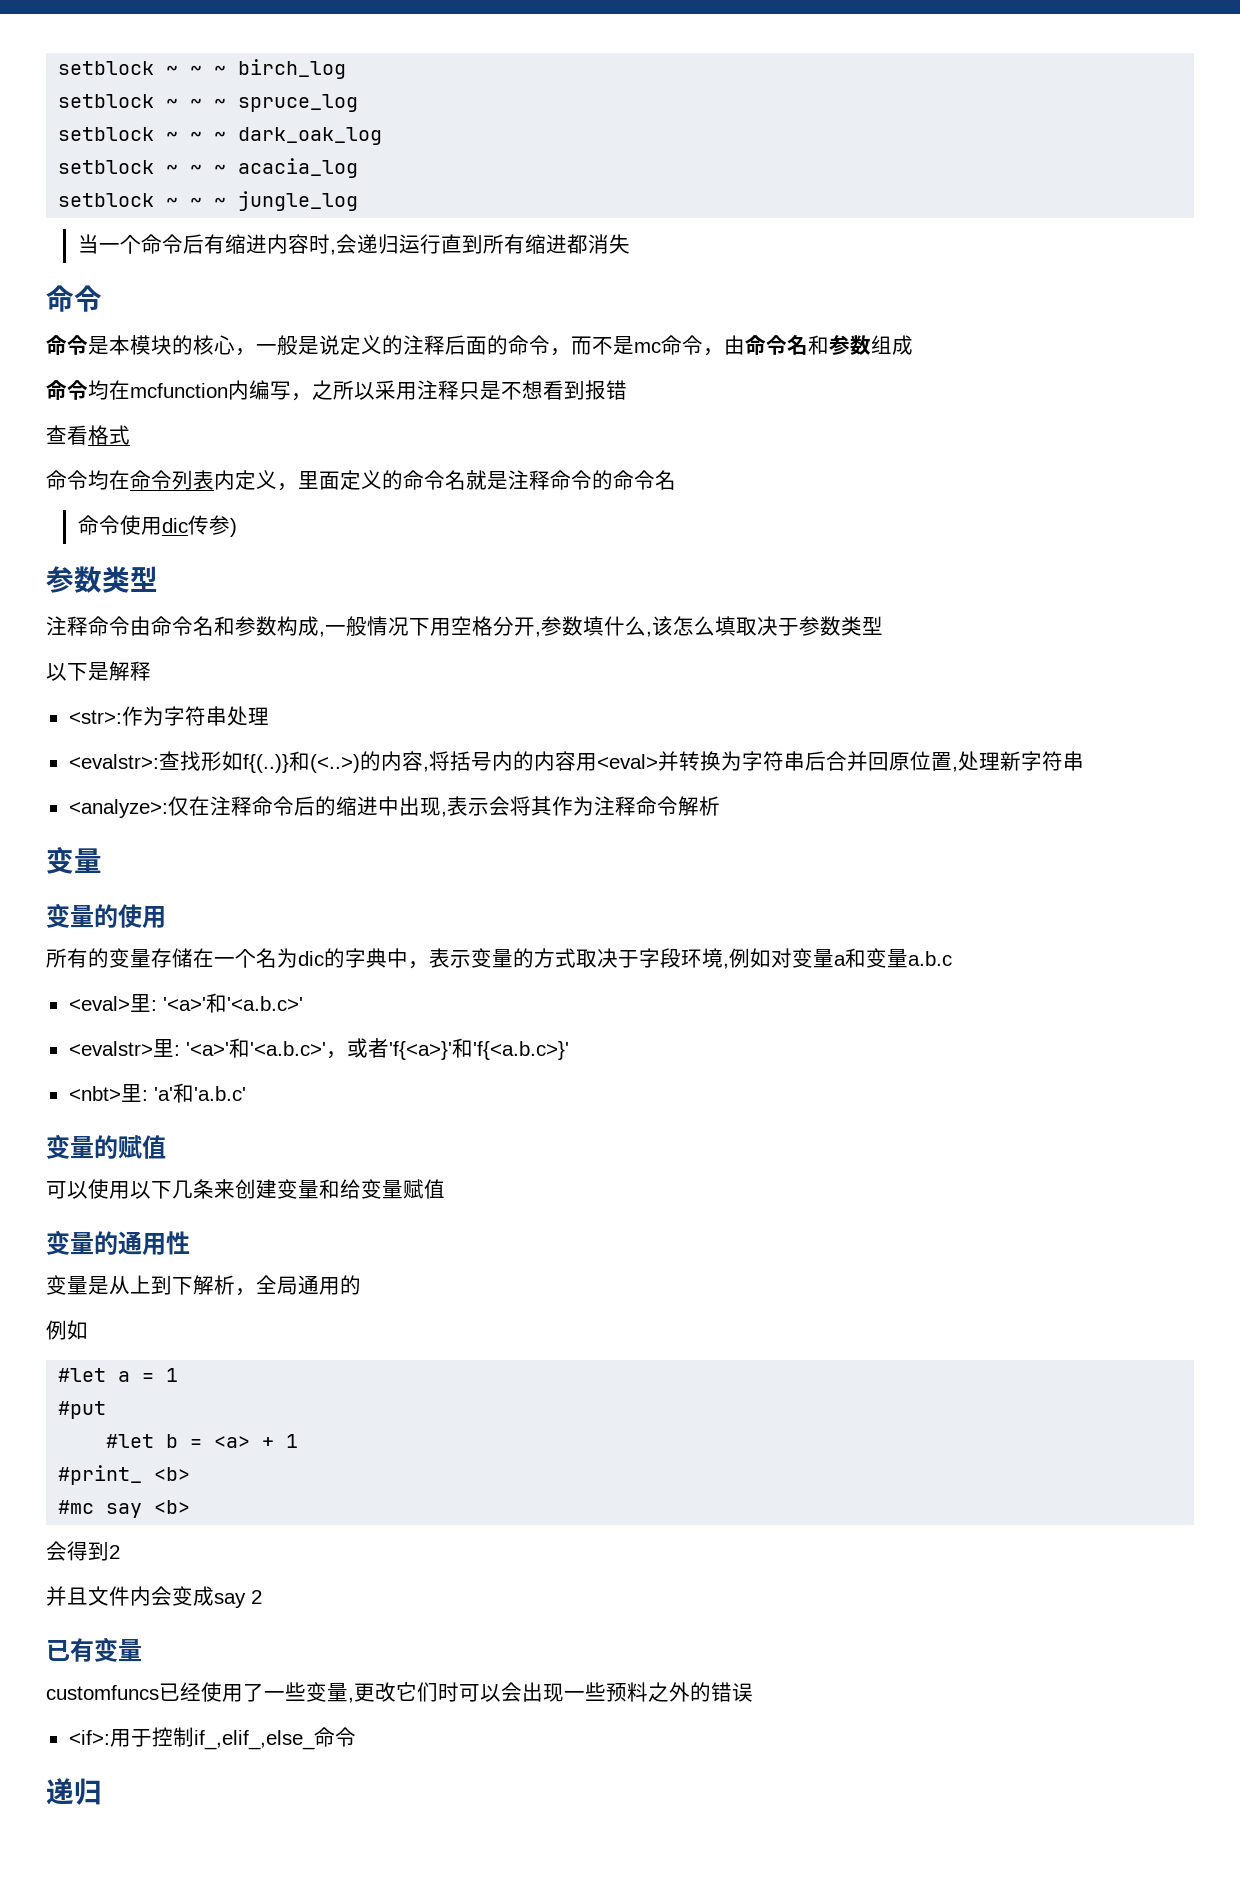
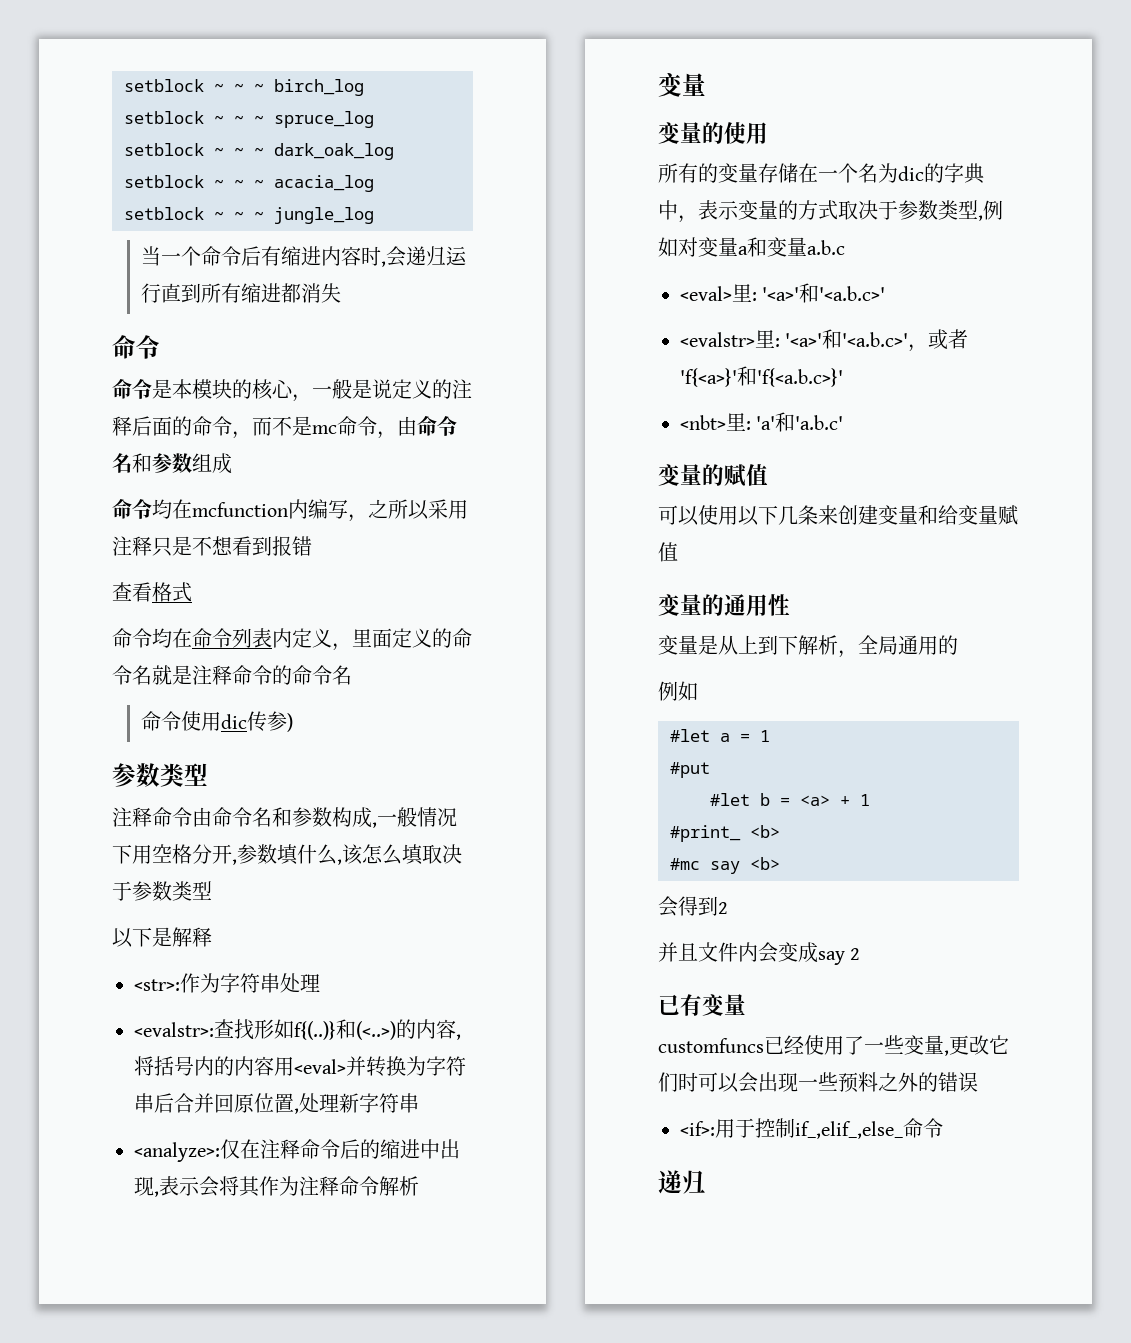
[639,948,723,968] 字段环境 -> [898,200,978,220] 参数类型

